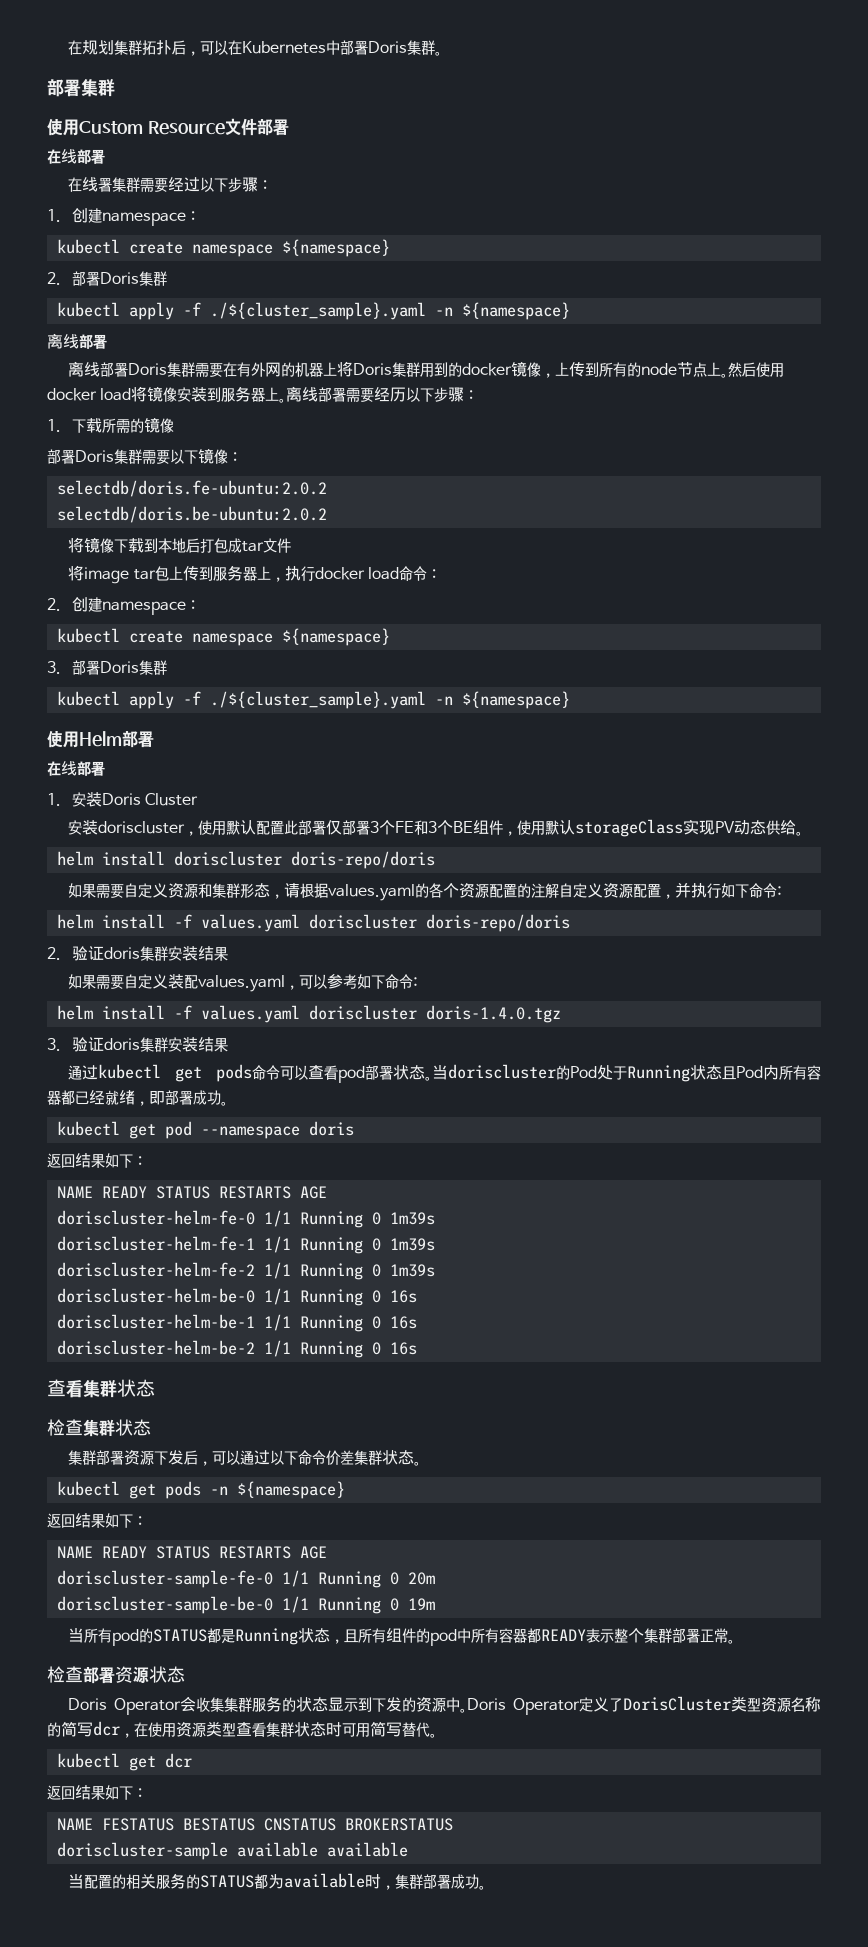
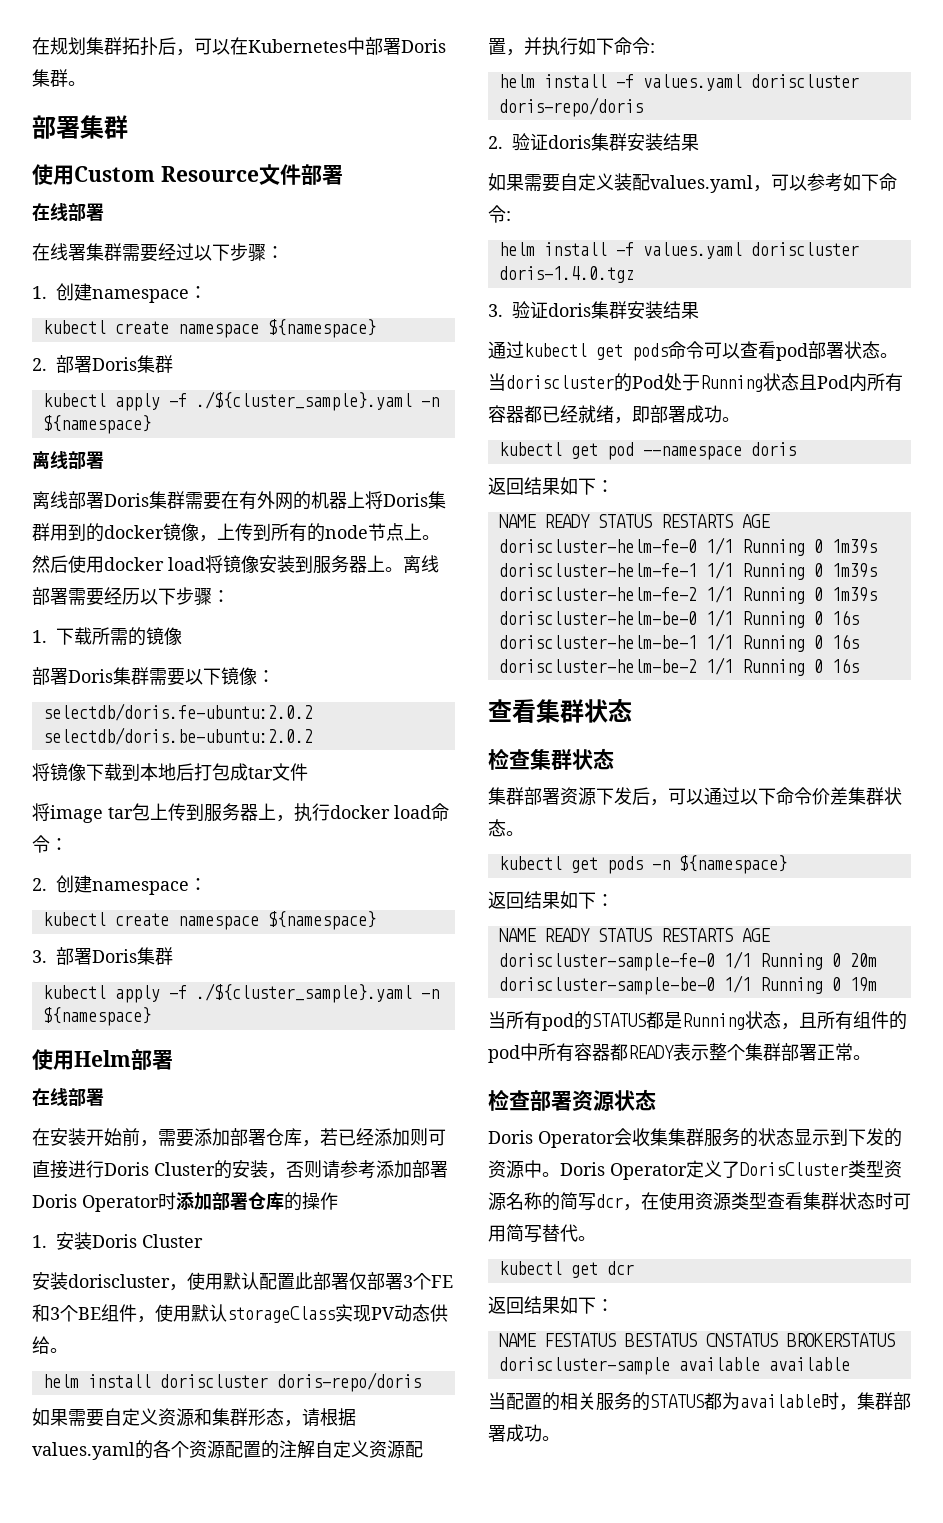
(105, 768) none -> [32,1128,446,1147] [32,1160,448,1179] [32,1192,338,1212] // 在安装开始前，需要添加部署仓库，若已经添加则可直接进行Doris Cluster的安装，否则请参考添加部署Doris Operator时添加部署仓库的操作

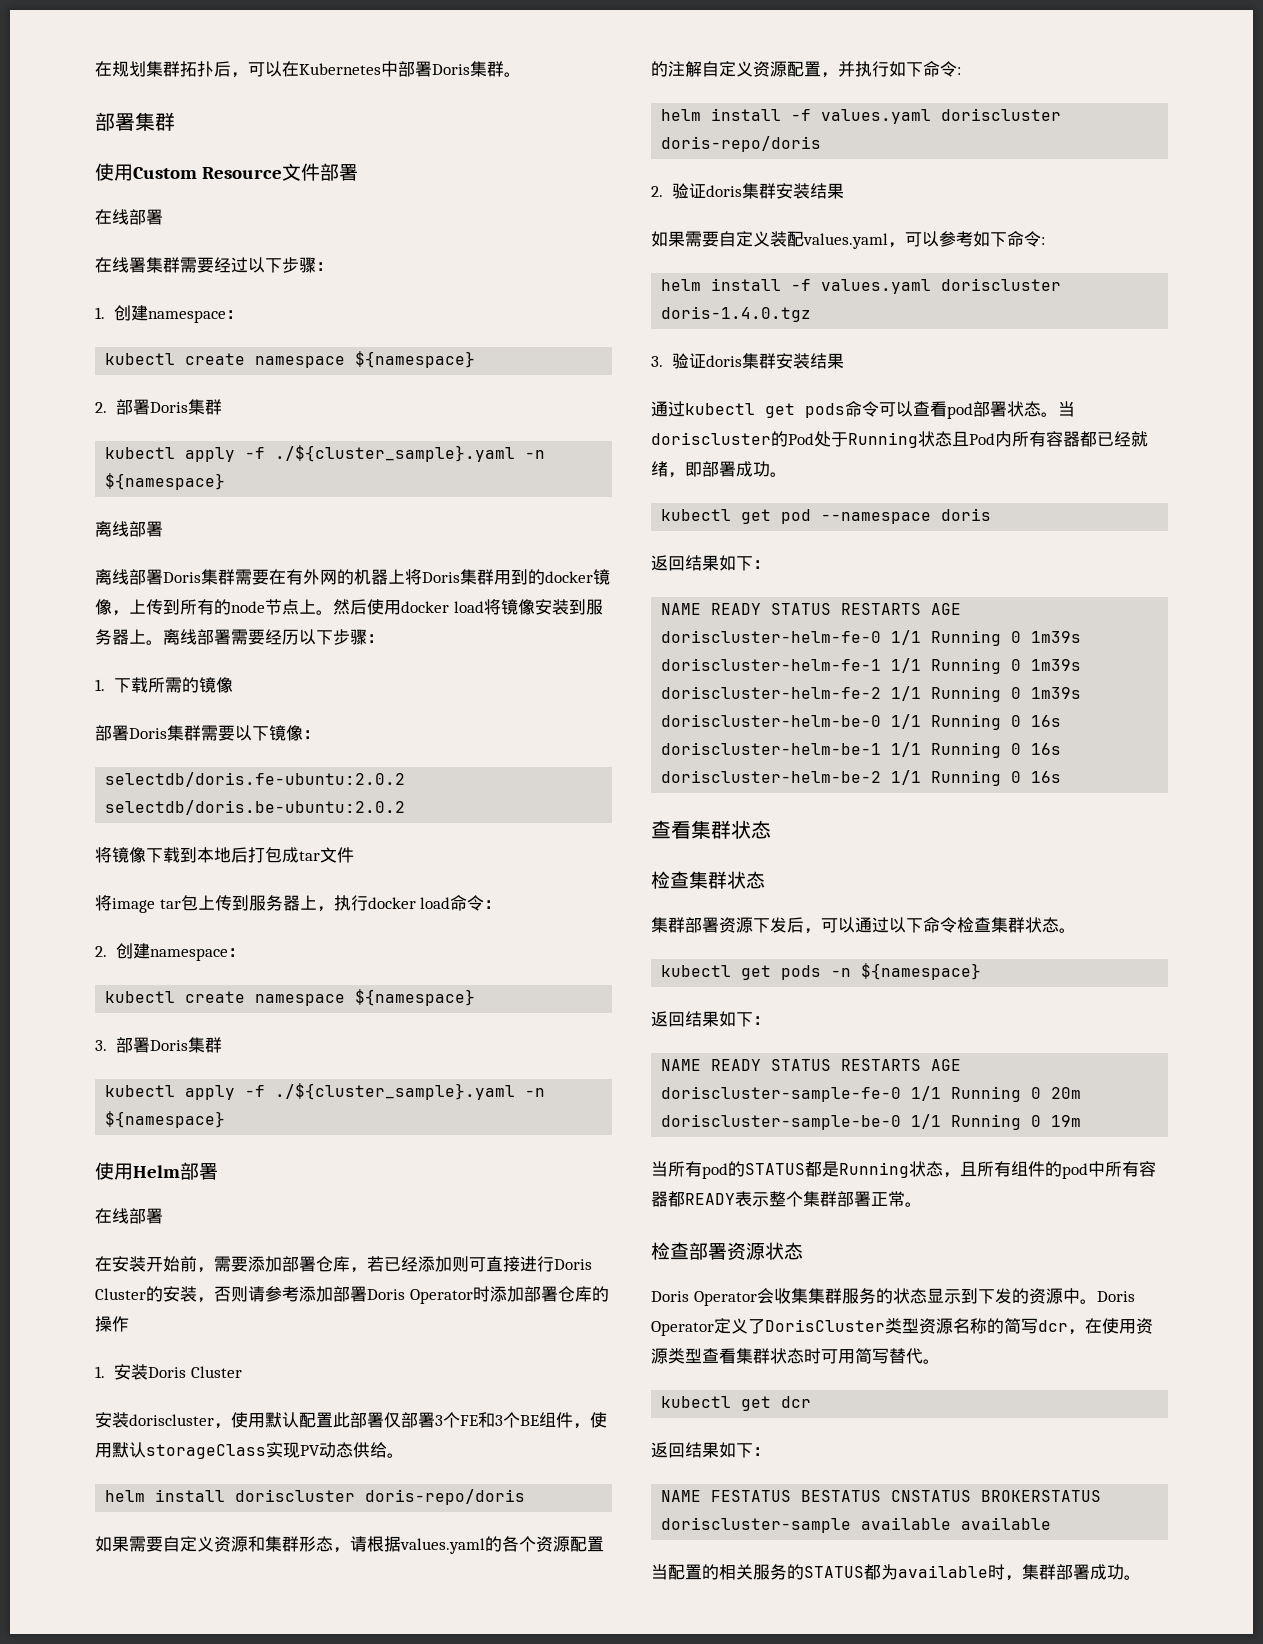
[812,787,848,805] 价差 -> [957,917,991,933] 检查

